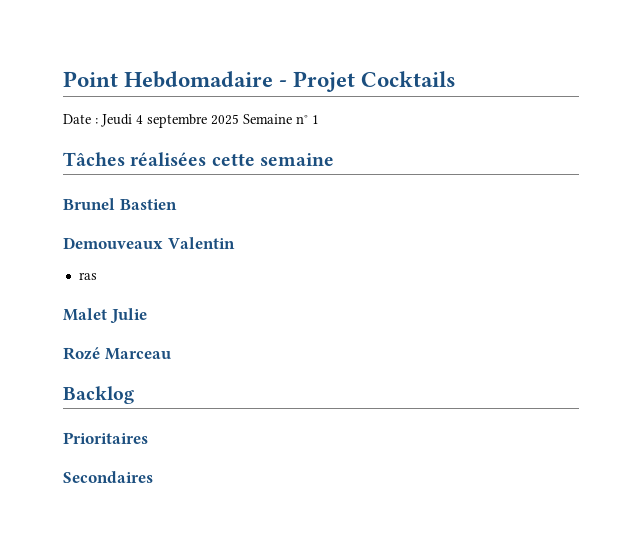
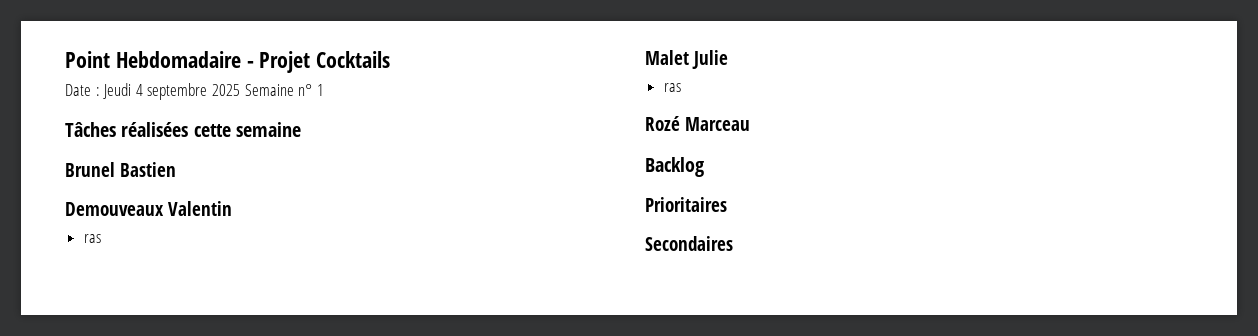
(147, 316) none -> [663,83,681,92] // ras

